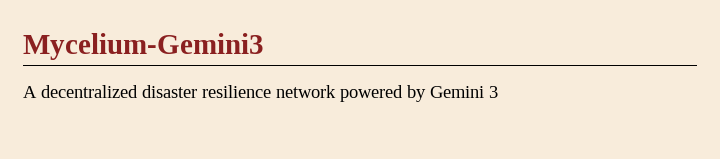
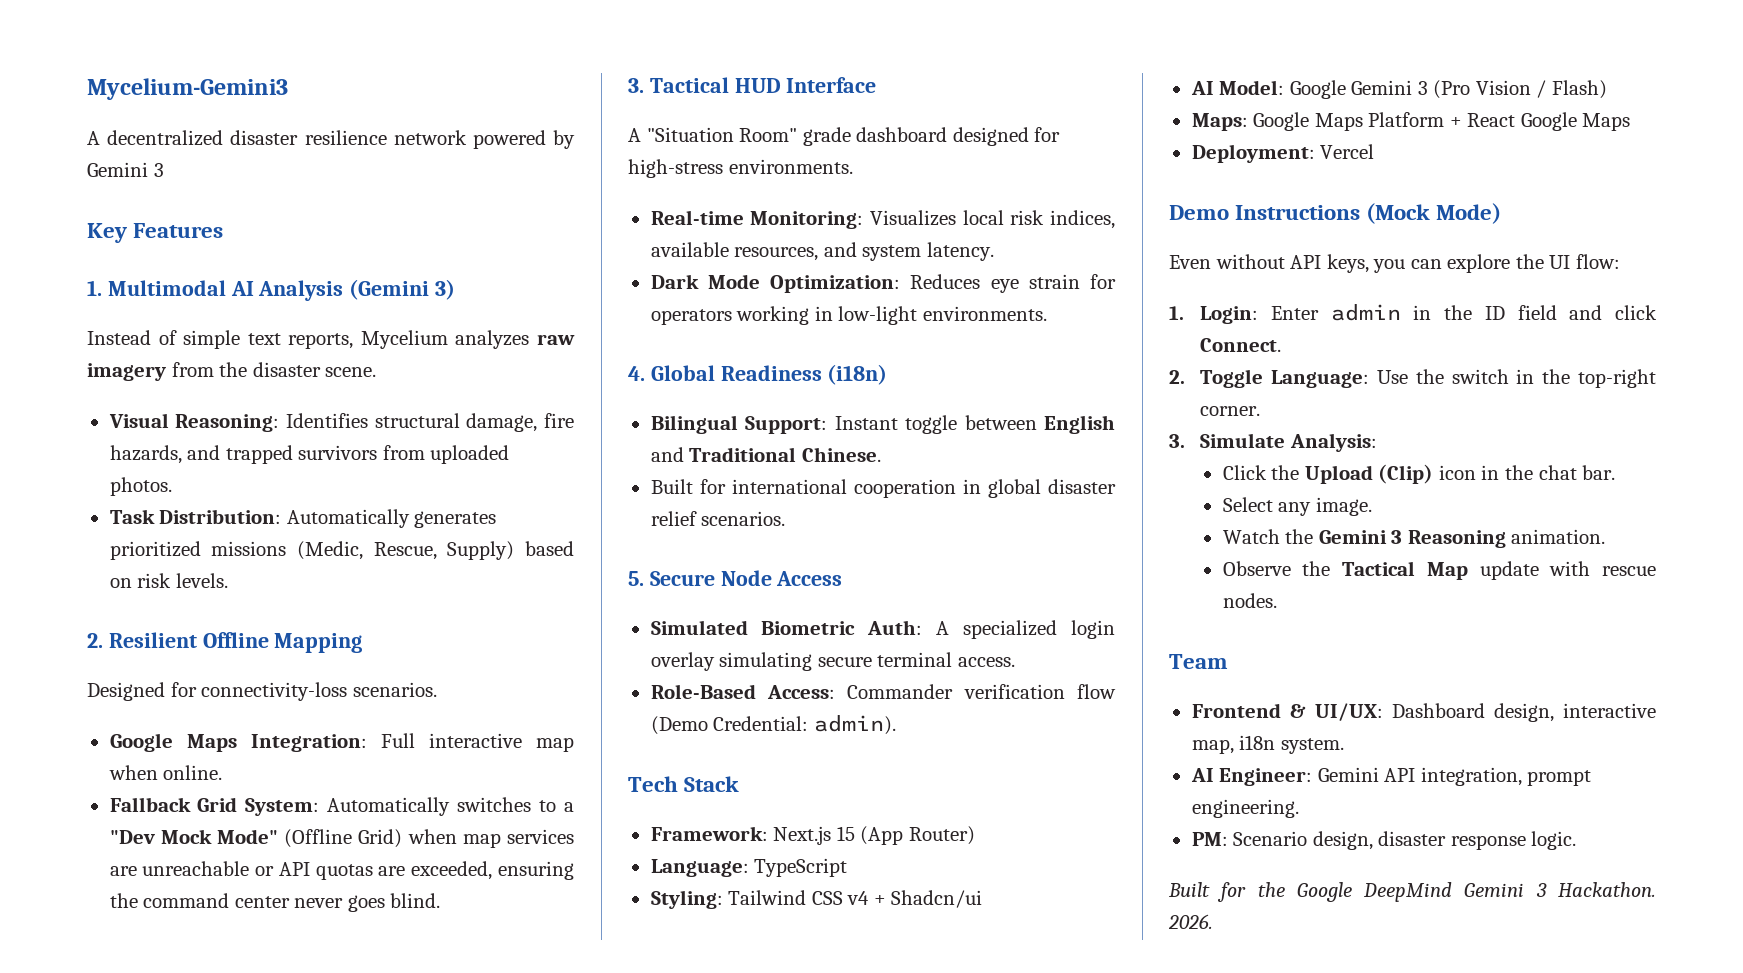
(498, 92) none -> [87,223,224,243] [87,279,456,301] [87,330,575,349] [87,362,377,381] [108,413,574,432] [109,445,510,464] [109,477,172,496] [109,509,497,528] [109,541,574,560] [109,573,228,588] [87,632,363,653] [87,682,437,701] [109,733,575,752] [108,765,223,780] [109,797,574,816] [109,829,574,848] [109,861,574,880] [109,893,441,912] [628,77,877,93] [628,127,1061,146] [628,159,853,178] [650,210,1115,229] [650,242,994,261] [650,274,1116,293] [650,306,1047,325] [628,364,888,385] [650,415,1115,434] [650,447,881,462] [650,479,1116,498] [650,511,786,526] [628,570,843,586] [650,620,1115,639] [650,652,1015,671] [650,684,1116,699] [650,715,896,735] [628,776,740,792] [650,826,975,845] [650,858,848,877] [650,890,983,909] [1190,80,1607,99] [1191,112,1631,131] [1191,144,1375,163] [1169,203,1502,224] [1169,254,1620,273] [1169,304,1657,324] [1200,338,1282,352] [1169,369,1656,388] [1200,406,1261,416] [1169,433,1377,452] [1222,464,1616,484] [1222,497,1372,516] [1222,529,1606,548] [1222,561,1656,580] [1222,593,1277,608] [1169,654,1228,669] [1191,703,1656,722] [1191,735,1344,754] [1190,767,1592,786] [1191,799,1299,818] [1191,831,1577,850] [1168,882,1656,902] [1168,914,1213,929] // Key Features // 1. Multimodal AI Analysis (Gemini 3) // Instead of simple text reports, Mycelium analyzes raw imagery from the disaster scene. // Visual Reasoning: Identifies structural damage, fire hazards, and trapped survivors from uploaded photos. // Task Distribution: Automatically generates prioritized missions (Medic, Rescue, Supply) based on risk levels. // 2. Resilient Offline Mapping // Designed for connectivity-loss scenarios. // Google Maps Integration: Full interactive map when online. // Fallback Grid System: Automatically switches to a "Dev Mock Mode" (Offline Grid) when map services are unreachable or API quotas are exceeded, ensuring the command center never goes blind. // 3. Tactical HUD Interface // A "Situation Room" grade dashboard designed for high-stress environments. // Real-time Monitoring: Visualizes local risk indices, available resources, and system latency. // Dark Mode Optimization: Reduces eye strain for operators working in low-light environments. // 4. Global Readiness (i18n) // Bilingual Support: Instant toggle between English and Traditional Chinese. // Built for international cooperation in global disaster relief scenarios. // 5. Secure Node Access // Simulated Biometric Auth: A specialized login overlay simulating secure terminal access. // Role-Based Access: Commander verification flow (Demo Credential: admin). // Tech Stack // Framework: Next.js 15 (App Router) // Language: TypeScript // Styling: Tailwind CSS v4 + Shadcn/ui // AI Model: Google Gemini 3 (Pro Vision / Flash) // Maps: Google Maps Platform + React Google Maps // Deployment: Vercel // Demo Instructions (Mock Mode) // Even without API keys, you can explore the UI flow: // 1. Login: Enter admin in the ID field and click Connect. // 2. Toggle Language: Use the switch in the top-right corner. // 3. Simulate Analysis: // Click the Upload (Clip) icon in the chat bar. // Select any image. // Watch the Gemini 3 Reasoning animation. // Observe the Tactical Map update with rescue nodes. // Team // Frontend & UI/UX: Dashboard design, interactive map, i18n system. // AI Engineer: Gemini API integration, prompt engineering. // PM: Scenario design, disaster response logic. // Built for the Google DeepMind Gemini 3 Hackathon. 2026.

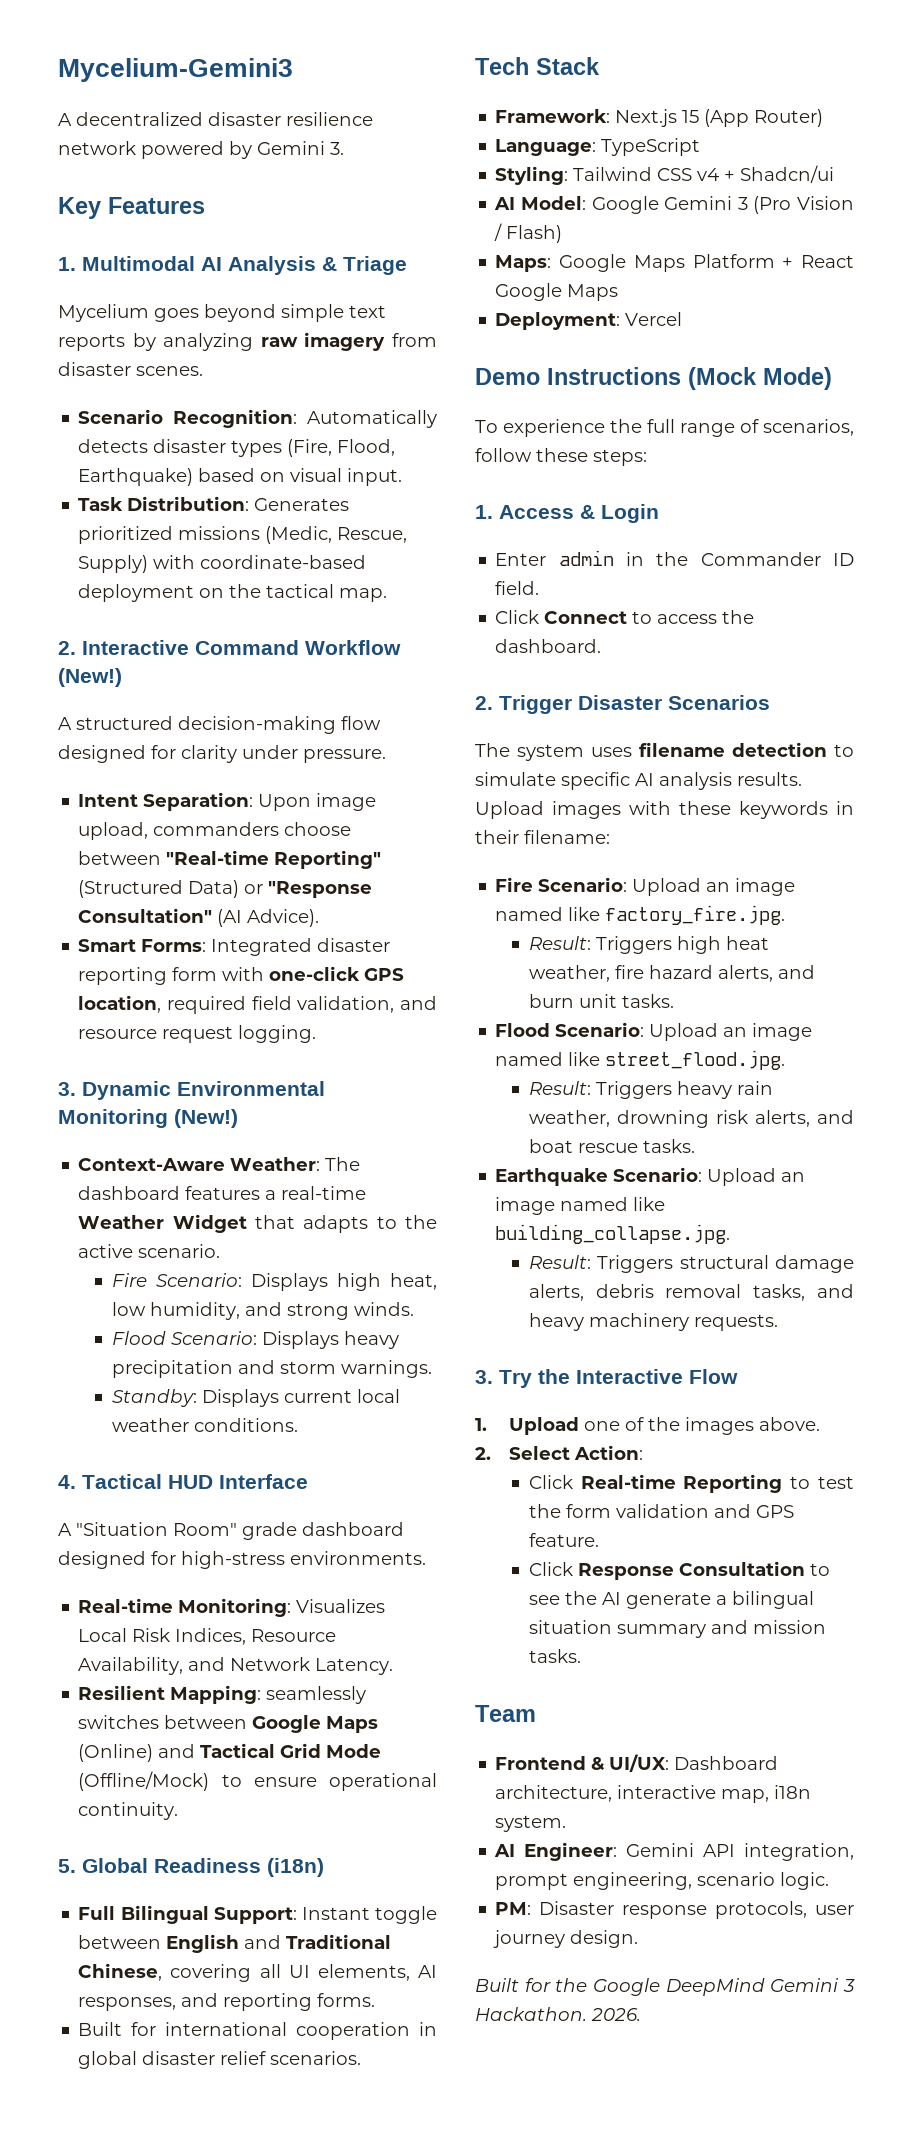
[153,163,164,177] 3 -> [330,142,344,155] 3.
[349,279,456,300] [87,330,575,349] [87,362,377,381] [108,413,574,432] [109,445,510,464] [109,477,172,496] (Gemini 3) // Instead of simple text reports, Mycelium analyzes raw imagery from the disaster scene. // Visual Reasoning: Identifies structural damage, fire hazards, and trapped survivors from uploaded photos. -> [322,256,407,275] [58,304,386,322] [58,332,437,351] [58,362,203,376] [78,409,437,428] [78,439,396,457] [78,468,403,486] & Triage // Mycelium goes beyond simple text reports by analyzing raw imagery from disaster scenes. // Scenario Recognition: Automatically detects disaster types (Fire, Flood, Earthquake) based on visual input.
[286,509,497,528] Automatically generates -> [254,498,350,511] Generates
[525,541,574,556] [109,573,228,588] [87,632,363,653] [87,682,437,701] [109,733,575,752] [108,765,223,780] [109,797,574,816] [109,829,574,848] [109,861,574,880] [109,893,441,912] [628,78,644,93] based on risk levels. // 2. Resilient Offline Mapping // Designed for connectivity-loss scenarios. // Google Maps Integration: Full interactive map when online. // Fallback Grid System: Automatically switches to a "Dev Mock Mode" (Offline Grid) when map services are unreachable or API quotas are exceeded, ensuring the command center never goes blind. // 3. -> [153,555,367,569] [78,584,388,602] [58,640,401,655] [58,668,122,687] [58,716,381,734] [58,745,386,763] [78,792,377,811] [78,822,352,840] [78,850,382,869] [78,880,373,898] [78,908,320,927] [78,938,391,956] [78,966,405,985] [78,995,437,1014] [78,1025,317,1043] [58,1081,325,1100] [58,1109,238,1128] [78,1157,361,1171] [78,1186,367,1200] [78,1214,437,1233] [78,1244,221,1258] [111,1273,437,1291] [111,1302,414,1320] [111,1331,399,1349] [111,1360,432,1378] [111,1389,400,1407] [111,1418,298,1432] [58,1475,76,1489] with coordinate-based deployment on the tactical map. // 2. Interactive Command Workflow (New!) // A structured decision-making flow designed for clarity under pressure. // Intent Separation: Upon image upload, commanders choose between "Real-time Reporting" (Structured Data) or "Response Consultation" (AI Advice). // Smart Forms: Integrated disaster reporting form with one-click GPS location, required field validation, and resource request logging. // 3. Dynamic Environmental Monitoring (New!) // Context-Aware Weather: The dashboard features a real-time Weather Widget that adapts to the active scenario. // Fire Scenario: Displays high heat, low humidity, and strong winds. // Flood Scenario: Displays heavy precipitation and storm warnings. // Standby: Displays current local weather conditions. // 4.
[962,210,1115,229] [650,242,994,261] [650,274,1116,293] [650,306,1047,325] [628,366,645,381] local risk indices, available resources, and system latency. // Dark Mode Optimization: Reduces eye strain for operators working in low-light environments. // 4. -> [78,1628,337,1645] [78,1657,394,1675] [78,1685,367,1704] [78,1715,379,1733] [78,1743,382,1762] [78,1771,437,1791] [78,1802,179,1820] [58,1859,76,1873] Local Risk Indices, Resource Availability, and Network Latency. // Resilient Mapping: seamlessly switches between Google Maps (Online) and Tactical Grid Mode (Offline/Mock) to ensure operational continuity. // 5.
(888, 374) none -> [78,1906,116,1920] Full
[801,447,881,462] Chinese. -> [78,1963,437,1982] [78,1993,376,2011] Chinese, covering all UI elements, AI responses, and reporting forms.
[628,570,843,586] [650,620,1115,639] [650,652,1015,671] [650,684,1116,699] [650,715,896,735] // 5. Secure Node Access // Simulated Biometric Auth: A specialized login overlay simulating secure terminal access. // Role-Based Access: Commander verification flow (Demo Credential: admin). -> (362, 2058) none
[1169,254,1620,273] [1169,304,1657,324] [1200,338,1282,352] [1169,369,1656,388] [1200,406,1261,416] [1169,433,1377,452] [1222,464,1616,484] [1222,497,1372,516] [1222,529,1606,548] [1222,561,1656,580] [1222,593,1277,608] Even without API keys, you can explore the UI flow: // 1. Login: Enter admin in the ID field and click Connect. // 2. Toggle Language: Use the switch in the top-right corner. // 3. Simulate Analysis: // Click the Upload (Clip) icon in the chat bar. // Select any image. // Watch the Gemini 3 Reasoning animation. // Observe the Tactical Map update with rescue nodes. -> [475,419,854,437] [475,448,647,466] [475,504,659,523] [495,550,854,566] [495,581,540,595] [495,610,755,624] [495,639,602,653] [475,695,770,714] [475,742,854,761] [475,772,802,790] [475,801,854,819] [475,830,610,844] [495,877,796,896] [495,905,786,925] [528,936,769,954] [528,965,815,982] [528,994,674,1008] [495,1022,813,1041] [495,1050,786,1070] [528,1081,773,1099] [528,1110,854,1128] [528,1139,695,1153] [495,1167,806,1186] [495,1197,666,1215] [495,1224,731,1244] [528,1255,854,1273] [528,1284,854,1301] [528,1313,778,1331] [475,1369,738,1388] [475,1417,820,1435] [475,1445,643,1460] [528,1474,854,1493] [528,1504,794,1518] [528,1533,599,1547] [528,1561,830,1580] [528,1591,814,1609] [528,1620,826,1638] [528,1649,581,1663] To experience the full range of scenarios, follow these steps: // 1. Access & Login // Enter admin in the Commander ID field. // Click Connect to access the dashboard. // 2. Trigger Disaster Scenarios // The system uses filename detection to simulate specific AI analysis results. Upload images with these keywords in their filename: // Fire Scenario: Upload an image named like factory_fire.jpg. // Result: Triggers high heat weather, fire hazard alerts, and burn unit tasks. // Flood Scenario: Upload an image named like street_flood.jpg. // Result: Triggers heavy rain weather, drowning risk alerts, and boat rescue tasks. // Earthquake Scenario: Upload an image named like building_collapse.jpg. // Result: Triggers structural damage alerts, debris removal tasks, and heavy machinery requests. // 3. Try the Interactive Flow // 1. Upload one of the images above. // 2. Select Action: // Click Real-time Reporting to test the form validation and GPS feature. // Click Response Consultation to see the AI generate a bilingual situation summary and mission tasks.
[1493,703,1554,722] design, -> [495,1785,613,1802] architecture,
[1191,799,1299,818] [1191,831,1577,850] engineering. // PM: Scenario design, disaster response logic. -> [573,1872,830,1890] [495,1901,854,1919] [493,1930,639,1948] engineering, scenario logic. // PM: Disaster response protocols, user journey design.

